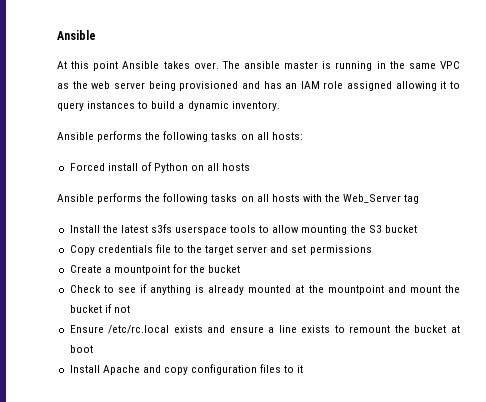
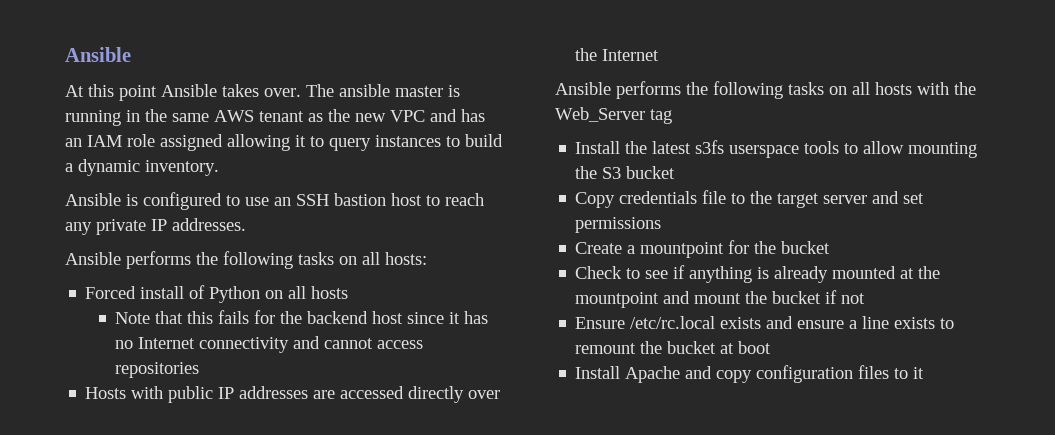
[440,61,461,69] [57,81,239,91] VPC as the web server being provisioned -> [214,109,425,122] AWS tenant as the new VPC
(280, 106) none -> [65,192,484,210] [65,218,246,235] // Ansible is configured to use an SSH bastion host to reach any private IP addresses.
(251, 167) none -> [115,310,489,324] [115,336,424,353] [115,362,200,378] [85,386,501,403] [575,48,660,61] // Note that this fails for the backend host since it has no Internet connectivity and cannot access repositories // Hosts with public IP addresses are accessed directly over the Internet

